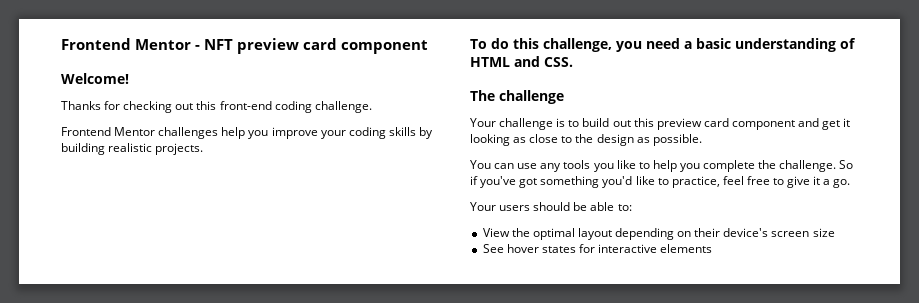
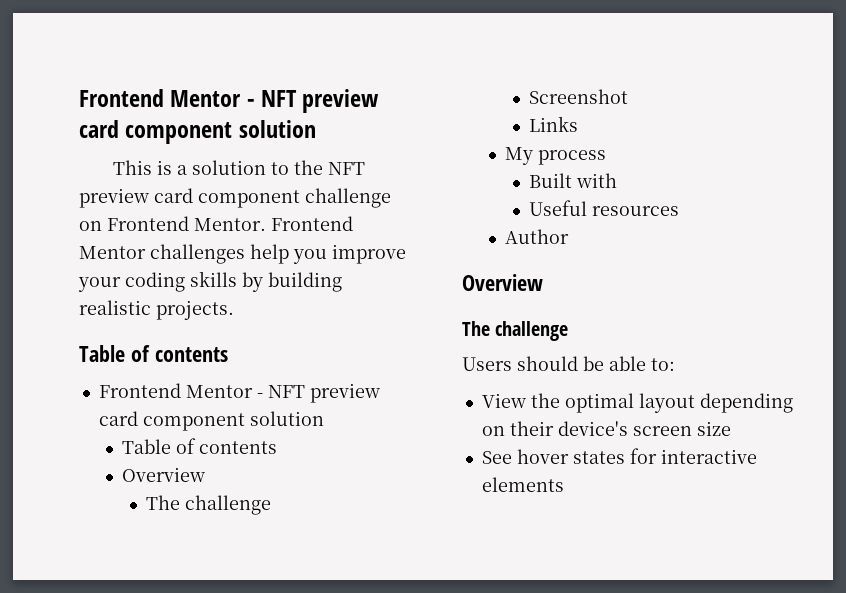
[61,38,428,54] [61,73,129,84] [61,101,372,113] Frontend Mentor - NFT preview card component // Welcome! // Thanks for checking out this front-end coding challenge. // -> [79,89,380,113] [79,120,316,144] [112,160,365,175] [79,188,391,208] [79,216,266,231] Frontend Mentor - NFT preview card component solution // This is a solution to the NFT preview card component challenge on Frontend Mentor.
[470,38,856,52] [470,56,573,67] [470,90,564,104] [470,118,851,130] [470,134,702,146] [470,160,854,172] [470,176,851,188] [470,202,531,211] To do this challenge, you need a basic understanding of HTML and CSS. // The challenge // Your challenge is to build out this preview card component and get it looking as close to the design as possible. // You can use any tools you like to help you complete the challenge. So if you've got something you'd like to practice, feel free to give it a go. // Your users -> [79,345,228,362] [98,383,380,403] [98,411,324,431] [122,438,278,454] [122,467,206,482] [145,495,271,515] [528,89,628,104] [528,116,578,132] [505,147,607,165] [528,173,617,188] [528,200,679,216] [505,229,570,244] [462,274,543,291] [462,321,569,341] [462,357,512,371] Table of contents // Frontend Mentor - NFT preview card component solution // Table of contents // Overview // The challenge // Screenshot // Links // My process // Built with // Useful resources // Author // Overview // The challenge // Users

